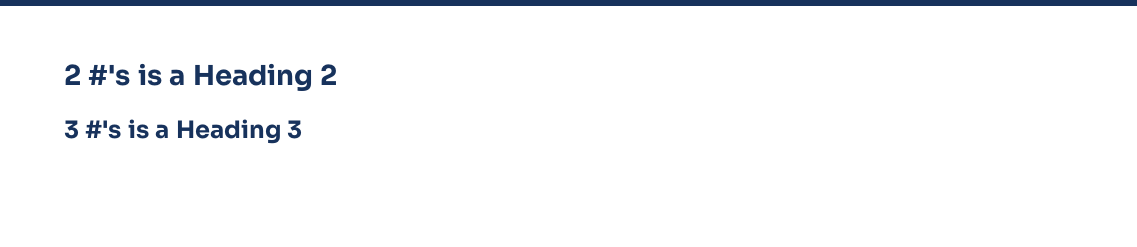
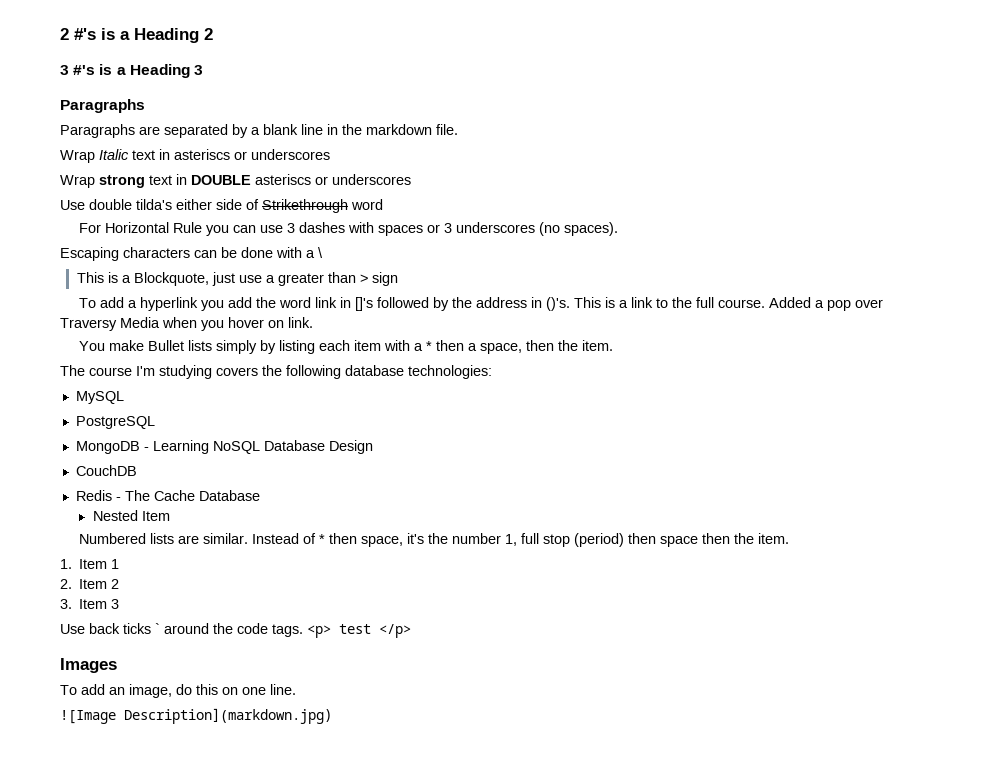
(303, 129) none -> [60,99,145,113] [60,124,458,138] [60,149,330,163] [60,174,411,188] [60,199,383,213] [78,222,618,236] [60,247,323,261] [76,272,398,286] [78,297,883,311] [60,317,313,331] [78,340,613,354] [60,365,492,379] [75,391,124,404] [75,416,155,429] [75,440,373,454] [75,465,137,476] [75,490,260,501] [92,510,170,521] [78,533,789,547] [60,559,120,569] [60,579,120,589] [60,599,120,609] [60,623,411,638] [60,658,117,673] [60,684,296,698] [60,708,332,724] // Paragraphs // Paragraphs are separated by a blank line in the markdown file. // Wrap Italic text in asteriscs or underscores // Wrap strong text in DOUBLE asteriscs or underscores // Use double tilda's either side of Strikethrough word // For Horizontal Rule you can use 3 dashes with spaces or 3 underscores (no spaces). // Escaping characters can be done with a \ // This is a Blockquote, just use a greater than > sign // To add a hyperlink you add the word link in []'s followed by the address in ()'s. This is a link to the full course. Added a pop over Traversy Media when you hover on link. // You make Bullet lists simply by listing each item with a * then a space, then the item. // The course I'm studying covers the following database technologies: // MySQL // PostgreSQL // MongoDB - Learning NoSQL Database Design // CouchDB // Redis - The Cache Database // Nested Item // Numbered lists are similar. Instead of * then space, it's the number 1, full stop (period) then space then the item. // 1. Item 1 // 2. Item 2 // 3. Item 3 // Use back ticks ` around the code tags. <p> test </p> // Images // To add an image, do this on one line. // ![Image Description](markdown.jpg)

